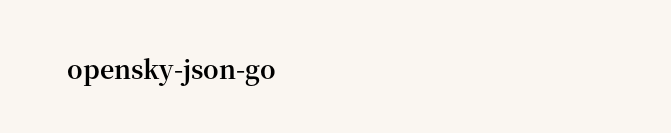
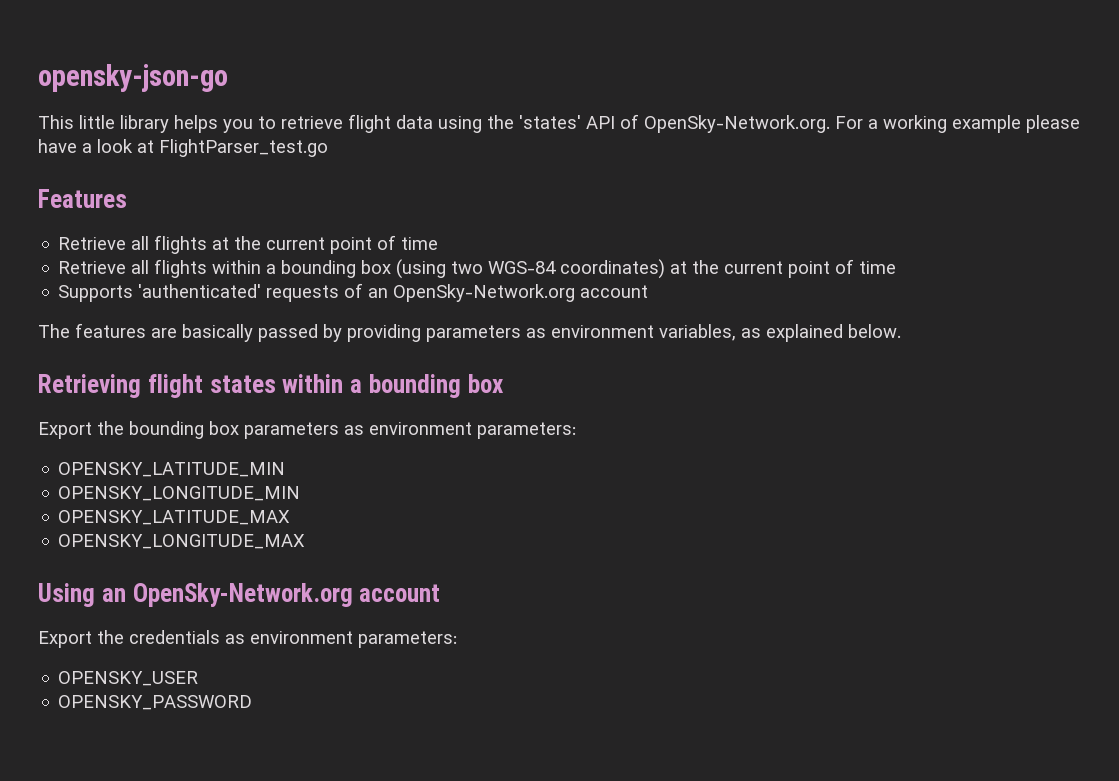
(276, 72) none -> [38,114,1080,133] [38,139,328,157] [38,189,127,208] [58,235,439,254] [58,259,897,279] [58,283,649,302] [38,323,901,342] [38,374,503,398] [38,421,576,439] [58,462,286,477] [58,486,301,501] [58,510,291,525] [58,534,306,549] [38,583,441,607] [38,630,457,648] [58,671,199,686] [58,695,253,710] // This little library helps you to retrieve flight data using the 'states' API of OpenSky-Network.org. For a working example please have a look at FlightParser_test.go // Features // Retrieve all flights at the current point of time // Retrieve all flights within a bounding box (using two WGS-84 coordinates) at the current point of time // Supports 'authenticated' requests of an OpenSky-Network.org account // The features are basically passed by providing parameters as environment variables, as explained below. // Retrieving flight states within a bounding box // Export the bounding box parameters as environment parameters: // OPENSKY_LATITUDE_MIN // OPENSKY_LONGITUDE_MIN // OPENSKY_LATITUDE_MAX // OPENSKY_LONGITUDE_MAX // Using an OpenSky-Network.org account // Export the credentials as environment parameters: // OPENSKY_USER // OPENSKY_PASSWORD

